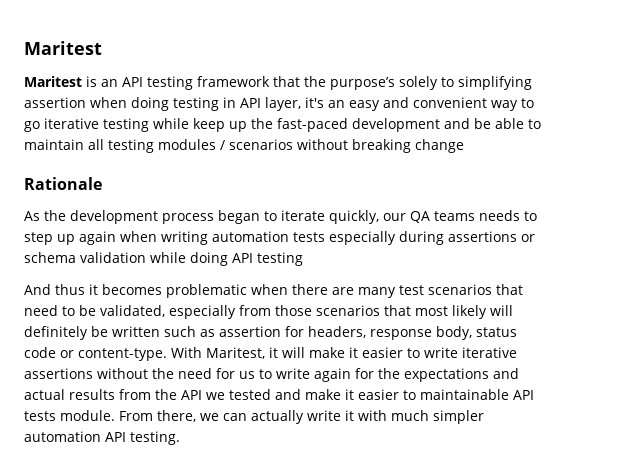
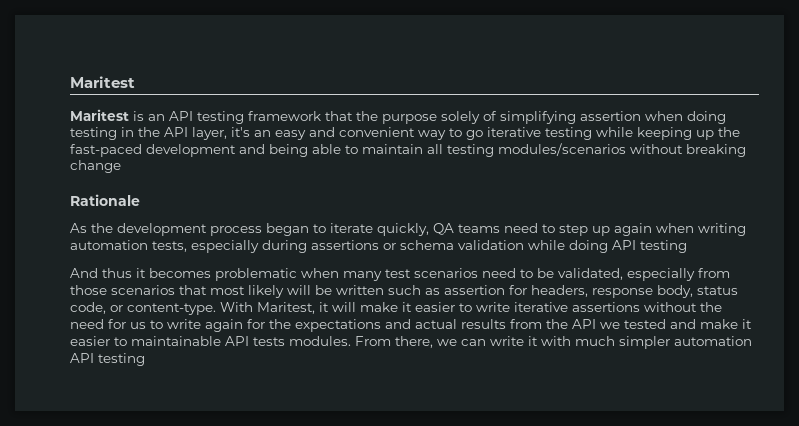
[330,76,454,90] purpose’s solely to -> [382,111,497,124] purpose solely of
(236, 102) none -> [138,127,160,137] the
[193,118,225,132] keep -> [637,127,692,140] keeping
[474,118,491,129] be -> [269,144,308,157] being
[158,139,293,150] modules / scenarios -> [498,143,626,156] modules/scenarios
[383,213,406,221] our -> (429, 229) none
[479,210,520,221] needs -> [504,223,538,233] need
[293,232,325,242] tests -> [152,241,187,252] tests,
[292,284,354,295] there are -> (339, 273) none
[496,284,523,295] that -> (478, 273) none
[24,326,88,340] definitely -> (311, 290) none
[24,347,56,358] code -> [70,302,106,314] code,
[60,410,115,421] module. -> [289,336,351,346] modules.
[251,410,304,424] actually -> (486, 342) none
[130,431,180,445] testing. -> [98,353,145,366] testing

